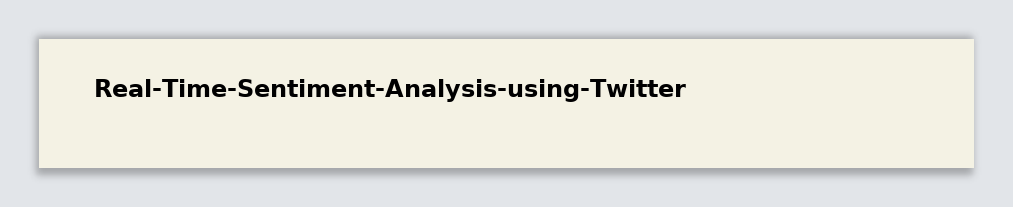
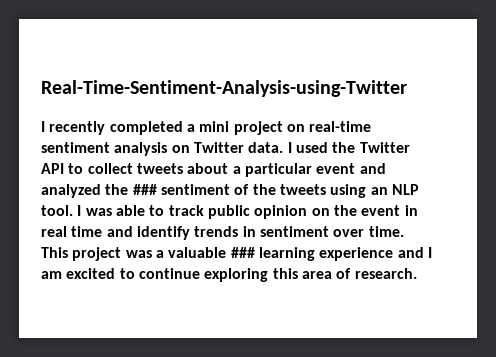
(686, 90) none -> [41,121,372,135] [41,142,410,156] [41,163,386,177] [41,184,419,198] [41,205,418,219] [41,226,404,240] [41,247,432,261] [41,268,417,282] // I recently completed a mini project on real-time sentiment analysis on Twitter data. I used the Twitter API to collect tweets about a particular event and analyzed the ### sentiment of the tweets using an NLP tool. I was able to track public opinion on the event in real time and identify trends in sentiment over time. This project was a valuable ### learning experience and I am excited to continue exploring this area of research.

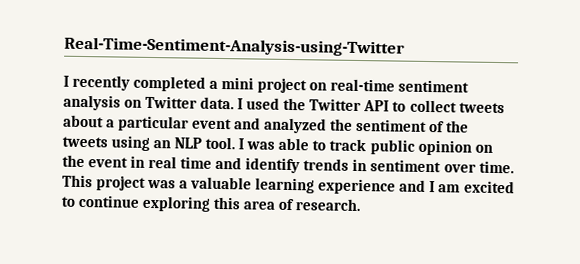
[132,184,157,195] ### -> (354, 124) none
[230,247,255,258] ### -> (253, 183) none

